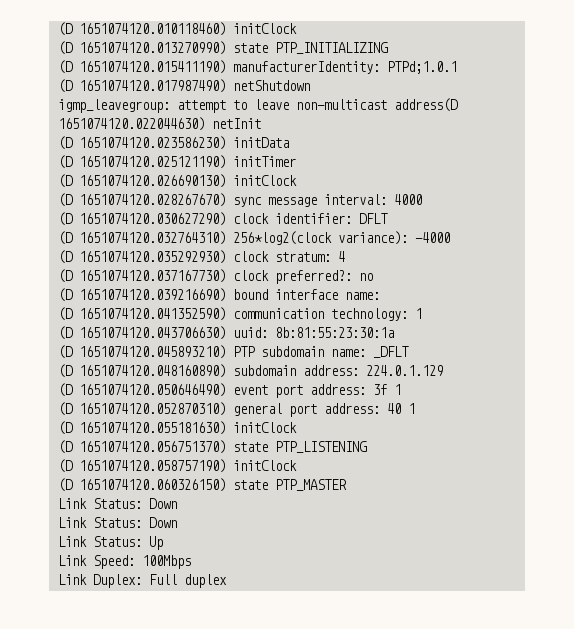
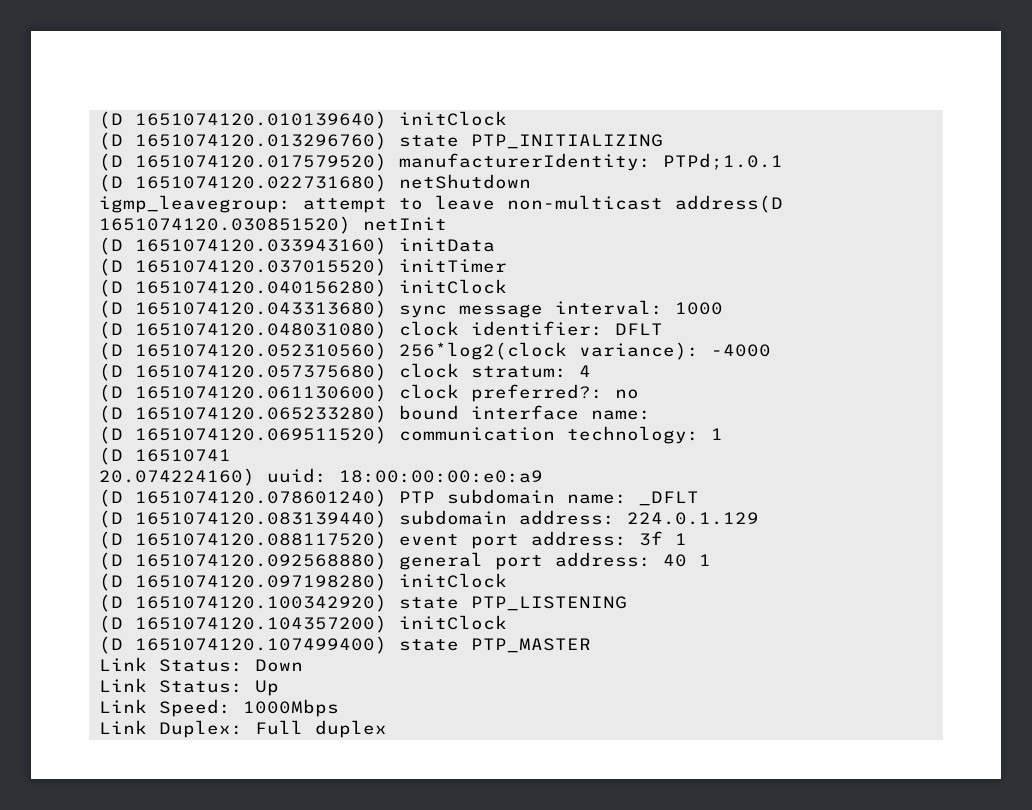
[58,22,298,36] [58,41,227,55] (D 1651074120.010118460) initClock // (D 1651074120.013270990) -> [99,111,508,129] [99,132,388,150] (D 1651074120.010139640) initClock // (D 1651074120.013296760)
[79,60,227,74] 1651074120.015411190) -> [135,153,388,171] 1651074120.017579520)
[79,79,227,93] 1651074120.017987490) -> [135,174,388,192] 1651074120.022731680)
[58,117,206,131] 1651074120.022044630) -> [99,216,352,234] 1651074120.030851520)
[79,136,227,150] 1651074120.023586230) -> [135,237,388,255] 1651074120.033943160)
[79,155,227,169] 1651074120.025121190) -> [135,258,388,276] 1651074120.037015520)
[79,174,298,188] [58,193,227,207] 1651074120.026690130) initClock // (D 1651074120.028267670) -> [135,279,508,297] [99,300,388,318] 1651074120.040156280) initClock // (D 1651074120.043313680)
[394,194,423,205] [58,212,227,226] 4000 // (D 1651074120.030627290) -> [675,302,724,315] [99,321,388,339] 1000 // (D 1651074120.048031080)
[79,231,227,245] 1651074120.032764310) -> [135,342,388,360] 1651074120.052310560)
[79,250,227,264] 1651074120.035292930) -> [135,363,388,381] 1651074120.057375680)
[79,269,227,283] 1651074120.037167730) -> [135,384,388,402] 1651074120.061130600)
[79,288,227,302] 1651074120.039216690) -> [135,405,388,423] 1651074120.065233280)
[79,307,227,321] 1651074120.041352590) -> [135,426,388,444] 1651074120.069511520)
[79,326,395,340] [58,345,227,359] 1651074120.043706630) uuid: 8b:81:55:23:30:1a // (D 1651074120.045893210) -> [135,449,232,462] [99,468,544,486] [99,489,388,507] 16510741 // 20.074224160) uuid: 18:00:00:00:e0:a9 // (D 1651074120.078601240)
[79,364,227,378] 1651074120.048160890) -> [135,510,388,528] 1651074120.083139440)
[79,383,227,397] 1651074120.050646490) -> [135,531,388,549] 1651074120.088117520)
[79,402,227,416] 1651074120.052870310) -> [135,552,388,570] 1651074120.092568880)
[79,421,298,435] [58,440,227,454] 1651074120.055181630) initClock // (D 1651074120.056751370) -> [135,573,508,591] [99,594,388,612] 1651074120.097198280) initClock // (D 1651074120.100342920)
[79,459,298,473] [58,478,227,492] 1651074120.058757190) initClock // (D 1651074120.060326150) -> [135,615,508,633] [99,636,388,654] 1651074120.104357200) initClock // (D 1651074120.107499400)
[58,517,178,528] // Link Status: Down -> (304, 665) none
[142,555,192,569] 100Mbps -> [243,699,340,717] 1000Mbps

